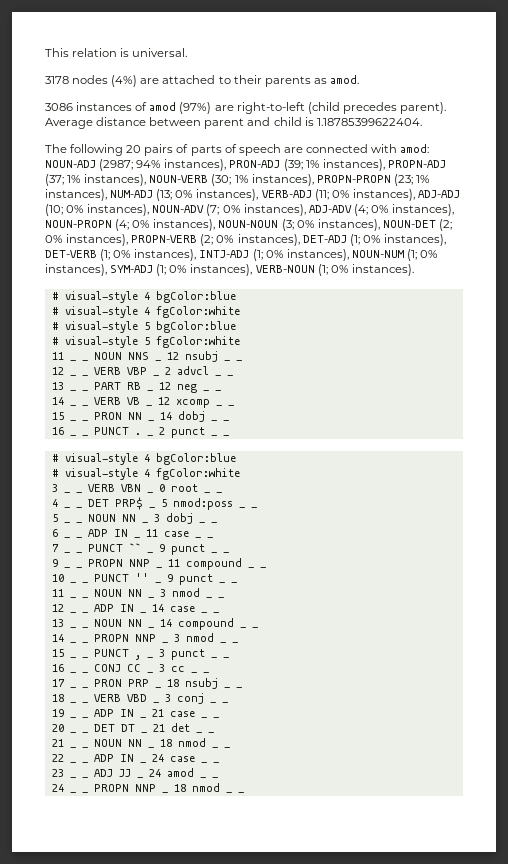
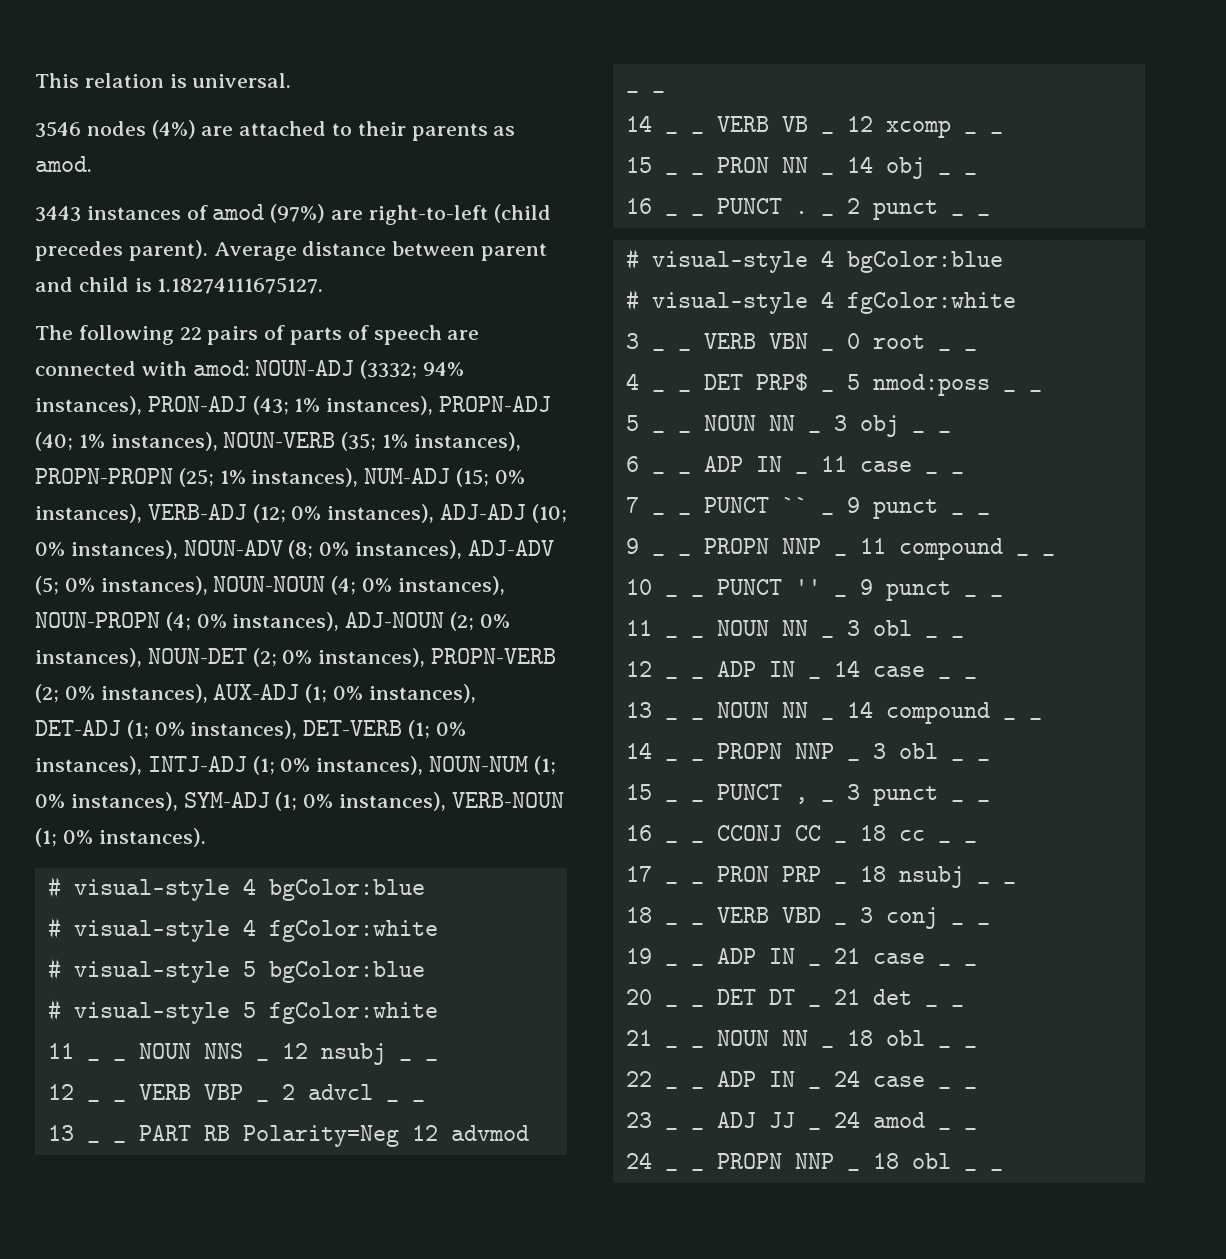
[45,76,69,84] 3178 -> [35,121,81,138] 3546
[45,103,73,111] 3086 -> [35,206,81,222] 3443
[316,118,422,126] 1.18785399622404. -> [157,277,324,294] 1.18274111675127.
[126,145,142,153] 20 -> [179,327,202,340] 22
[99,159,134,171] (2987; -> [360,360,418,379] (3332;
[283,159,303,171] (39; -> [252,396,289,415] (43;
[45,174,64,186] (37; -> [35,432,73,451] (40;
[211,174,232,186] (30; -> [341,432,377,451] (35;
[393,174,413,186] (23; -> [178,468,214,487] (25;
[156,189,173,201] (13; -> [456,468,490,487] (15;
[314,189,329,201] (11; -> [252,504,286,523] (12;
[206,204,220,216] (7; -> [288,540,314,559] (8;
(352, 209) none -> [35,576,326,595] (5; 0% instances), NOUN-NOUN
[218,219,294,231] NOUN-NOUN (3; -> [345,612,475,631] ADJ-NOUN (2;
(300, 240) none -> [213,684,476,703] AUX-ADJ (1; 0% instances),
[146,390,153,391] [158,382,197,393] _ 12 neg -> [242,1125,529,1147] Polarity=Neg 12 advmod
[177,411,205,422] dobj -> [885,157,925,179] obj
[165,513,193,524] dobj -> [859,415,899,437] obj
[171,588,200,597] nmod -> [872,620,912,636] obl
[185,633,214,642] nmod -> [898,743,938,759] obl
[93,664,121,672] CONJ -> [716,825,782,841] CCONJ
[158,664,165,672] 3 -> [859,825,886,841] 18
[177,738,206,747] nmod -> [885,1030,925,1046] obl
[191,783,220,792] nmod -> [911,1153,951,1169] obl

